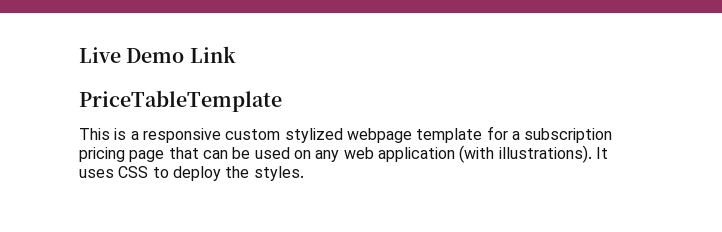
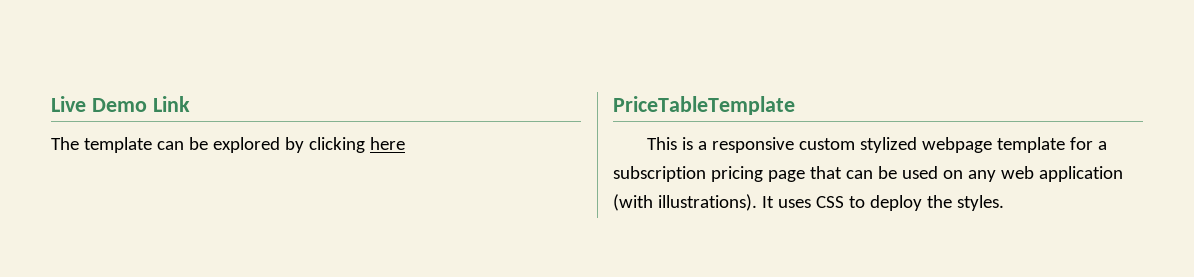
(236, 54) none -> [51,137,405,153] // The template can be explored by clicking here

